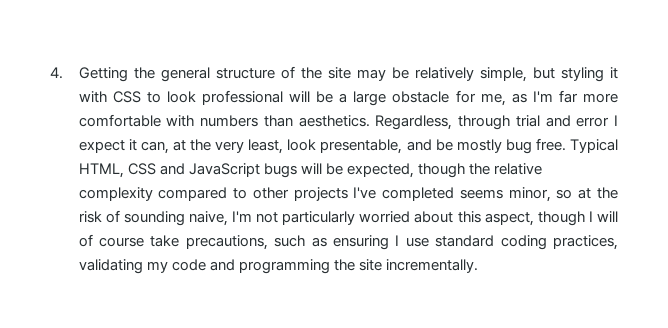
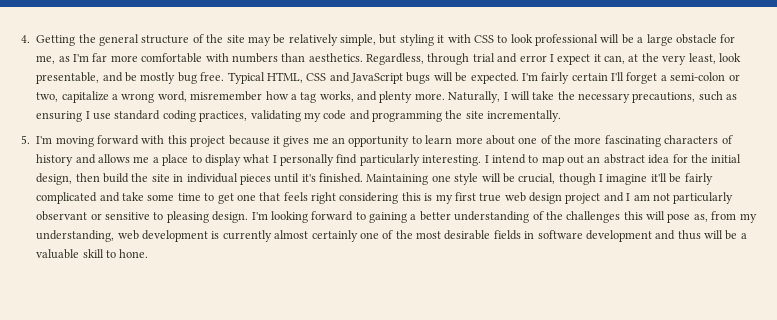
[346,163,543,178] [78,187,619,202] [78,210,618,226] [78,234,180,247] expected, though the relative complexity compared to other projects I've completed seems minor, so at the risk of sounding naive, I'm not particularly worried about this aspect, though I will of course take -> [470,72,740,84] [36,91,630,103] expected. I'm fairly certain I'll forget a semi-colon or two, capitalize a wrong word, misremember how a tag works, and plenty more. Naturally, I will take the necessary
(478, 266) none -> [21,135,733,147] [36,154,742,166] [36,173,713,185] [36,192,734,204] [36,211,757,223] [36,230,747,242] [36,249,149,259] // 5. I'm moving forward with this project because it gives me an opportunity to learn more about one of the more fascinating characters of history and allows me a place to display what I personally find particularly interesting. I intend to map out an abstract idea for the initial design, then build the site in individual pieces until it's finished. Maintaining one style will be crucial, though I imagine it'll be fairly complicated and take some time to get one that feels right considering this is my first true web design project and I am not particularly observant or sensitive to pleasing design. I'm looking forward to gaining a better understanding of the challenges this will pose as, from my understanding, web development is currently almost certainly one of the most desirable fields in software development and thus will be a valuable skill to hone.

